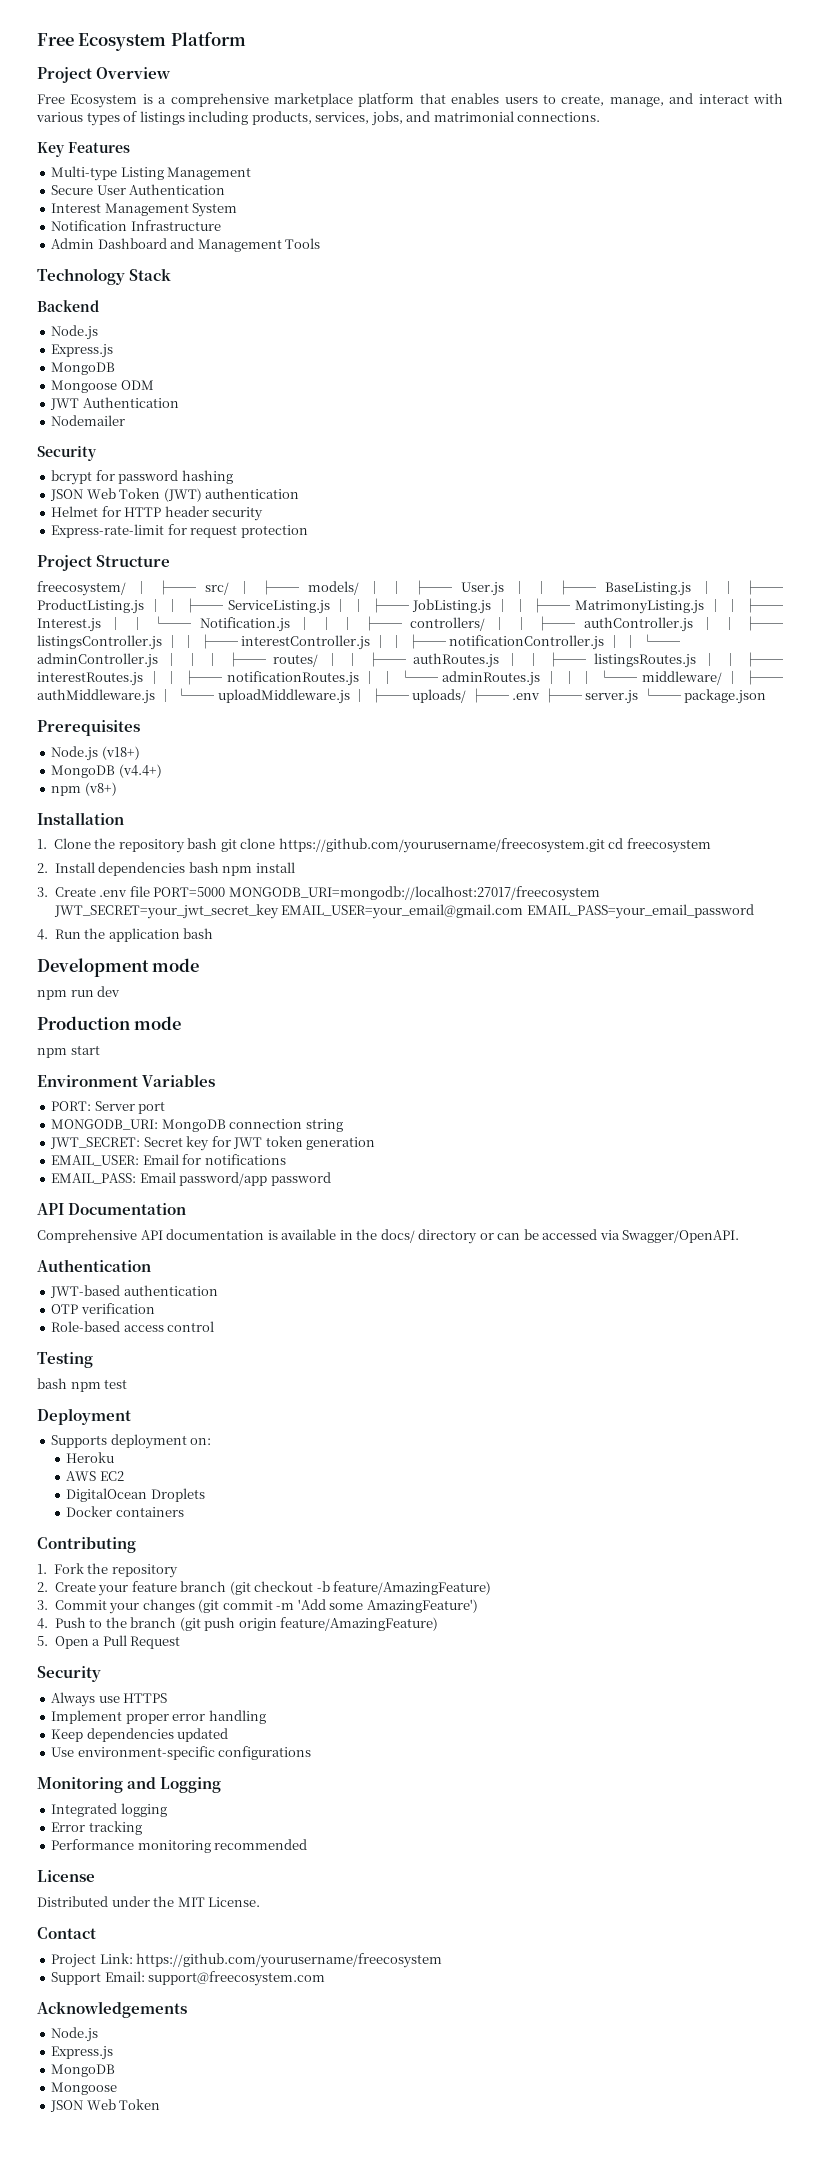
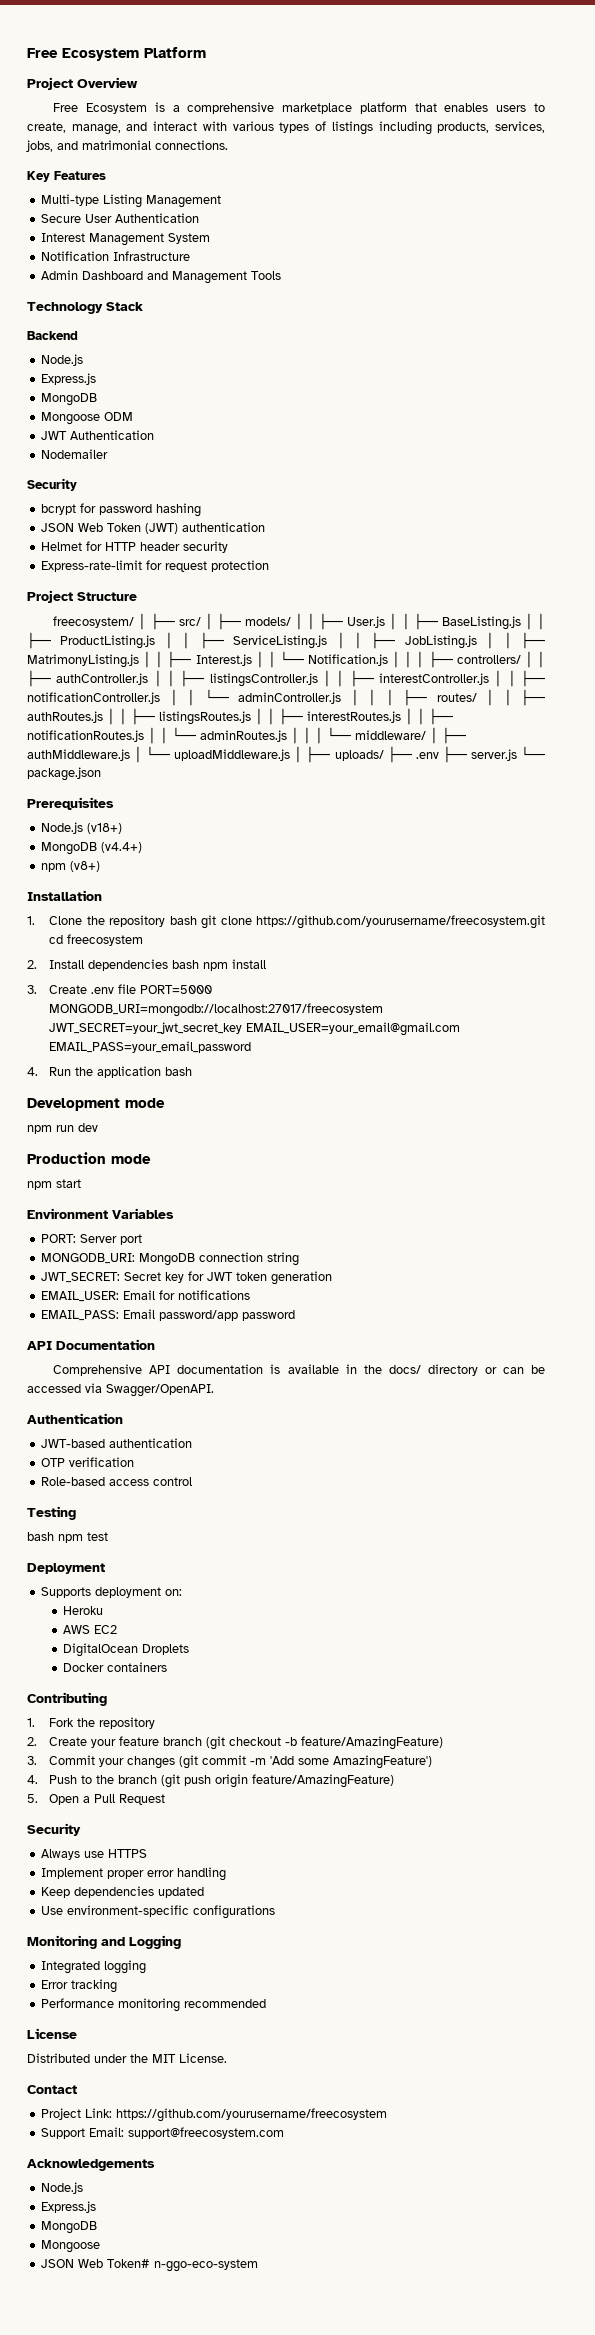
[119,2099,161,2110] Token -> [106,2259,258,2272] Token# n-ggo-eco-system

